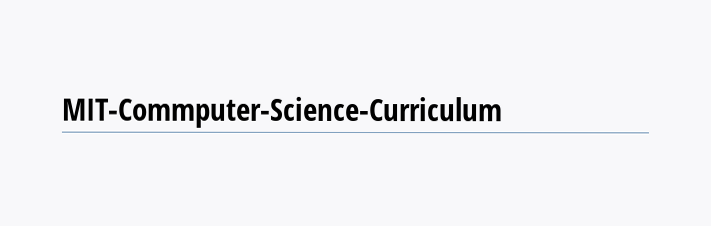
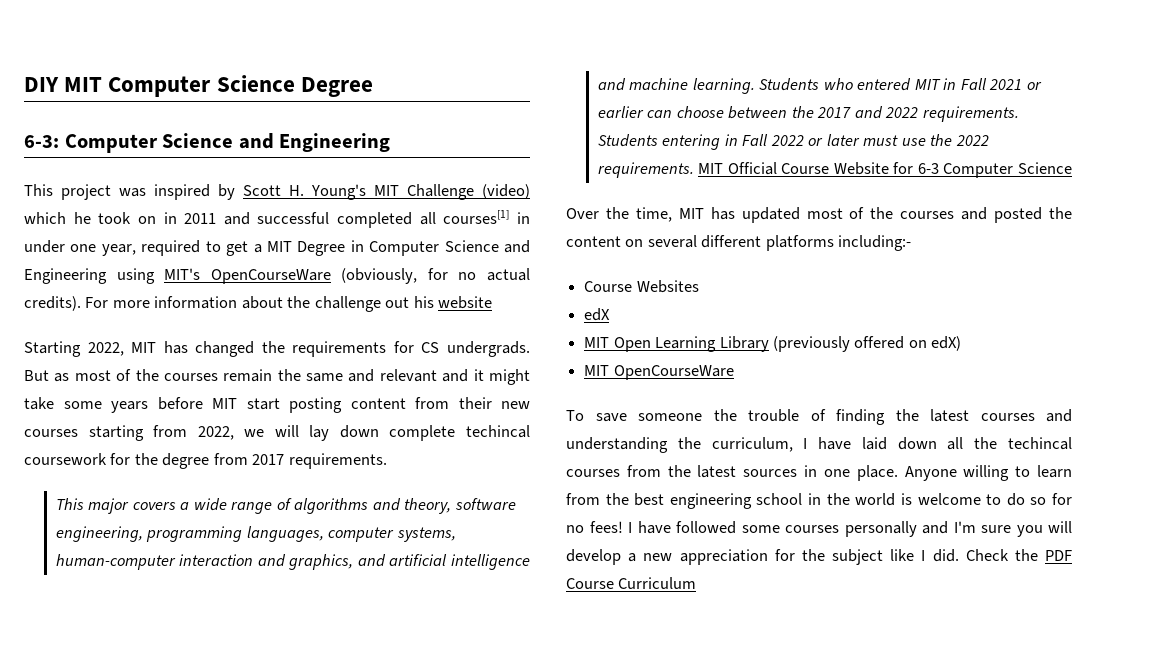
[61,96,503,129] MIT-Commputer-Science-Curriculum -> [24,75,373,97] [24,133,391,153] [24,184,530,200] [24,210,530,228] [24,240,530,256] [24,268,530,284] [24,296,493,312] [24,341,530,357] [24,369,531,385] [24,397,530,413] [24,425,530,441] [24,453,387,469] [56,498,516,514] [56,526,456,542] [56,554,530,570] [598,78,1042,94] [598,106,1019,122] [598,134,989,150] [598,162,1072,178] [566,207,1072,223] [566,235,912,251] [584,280,699,293] [584,308,611,321] [584,336,962,352] [584,365,734,380] [566,409,1072,425] [566,437,1072,453] [566,465,1072,481] [566,493,1073,509] [566,521,1072,537] [566,549,1072,565] [566,577,697,589] DIY MIT Computer Science Degree // 6-3: Computer Science and Engineering // This project was inspired by Scott H. Young's MIT Challenge (video) which he took on in 2011 and successful completed all courses[1] in under one year, required to get a MIT Degree in Computer Science and Engineering using MIT's OpenCourseWare (obviously, for no actual credits). For more information about the challenge out his website // Starting 2022, MIT has changed the requirements for CS undergrads. But as most of the courses remain the same and relevant and it might take some years before MIT start posting content from their new courses starting from 2022, we will lay down complete techincal coursework for the degree from 2017 requirements. // This major covers a wide range of algorithms and theory, software engineering, programming languages, computer systems, human-computer interaction and graphics, and artificial intelligence and machine learning. Students who entered MIT in Fall 2021 or earlier can choose between the 2017 and 2022 requirements. Students entering in Fall 2022 or later must use the 2022 requirements. MIT Official Course Website for 6-3 Computer Science // Over the time, MIT has updated most of the courses and posted the content on several different platforms including:- // Course Websites // edX // MIT Open Learning Library (previously offered on edX) // MIT OpenCourseWare // To save someone the trouble of finding the latest courses and understanding the curriculum, I have laid down all the techincal courses from the latest sources in one place. Anyone willing to learn from the best engineering school in the world is welcome to do so for no fees! I have followed some courses personally and I'm sure you will develop a new appreciation for the subject like I did. Check the PDF Course Curriculum

